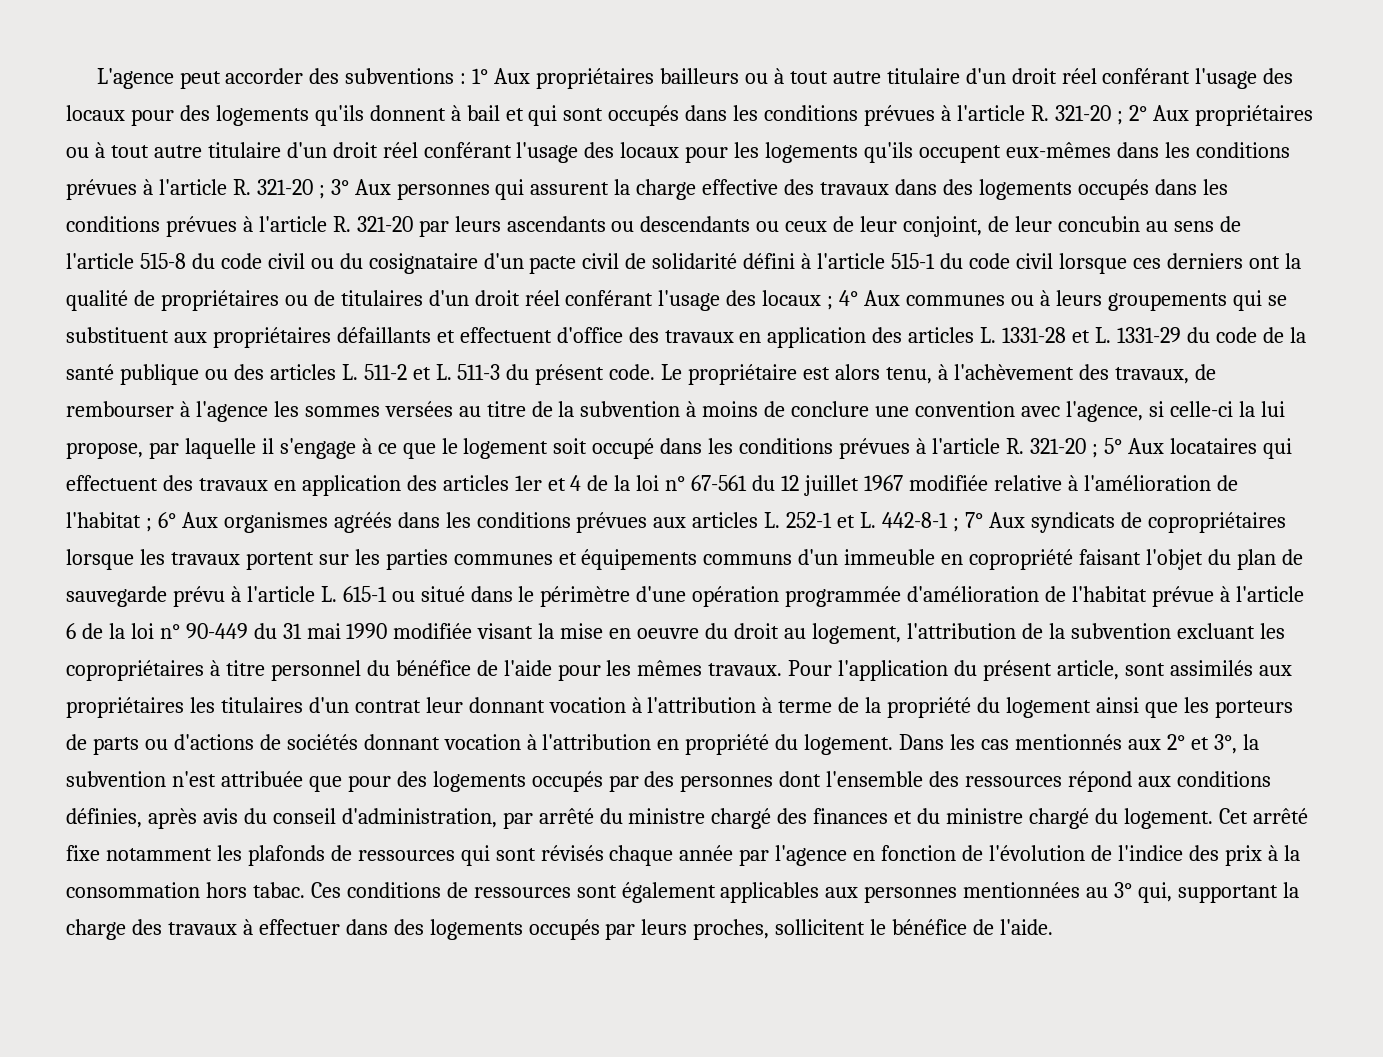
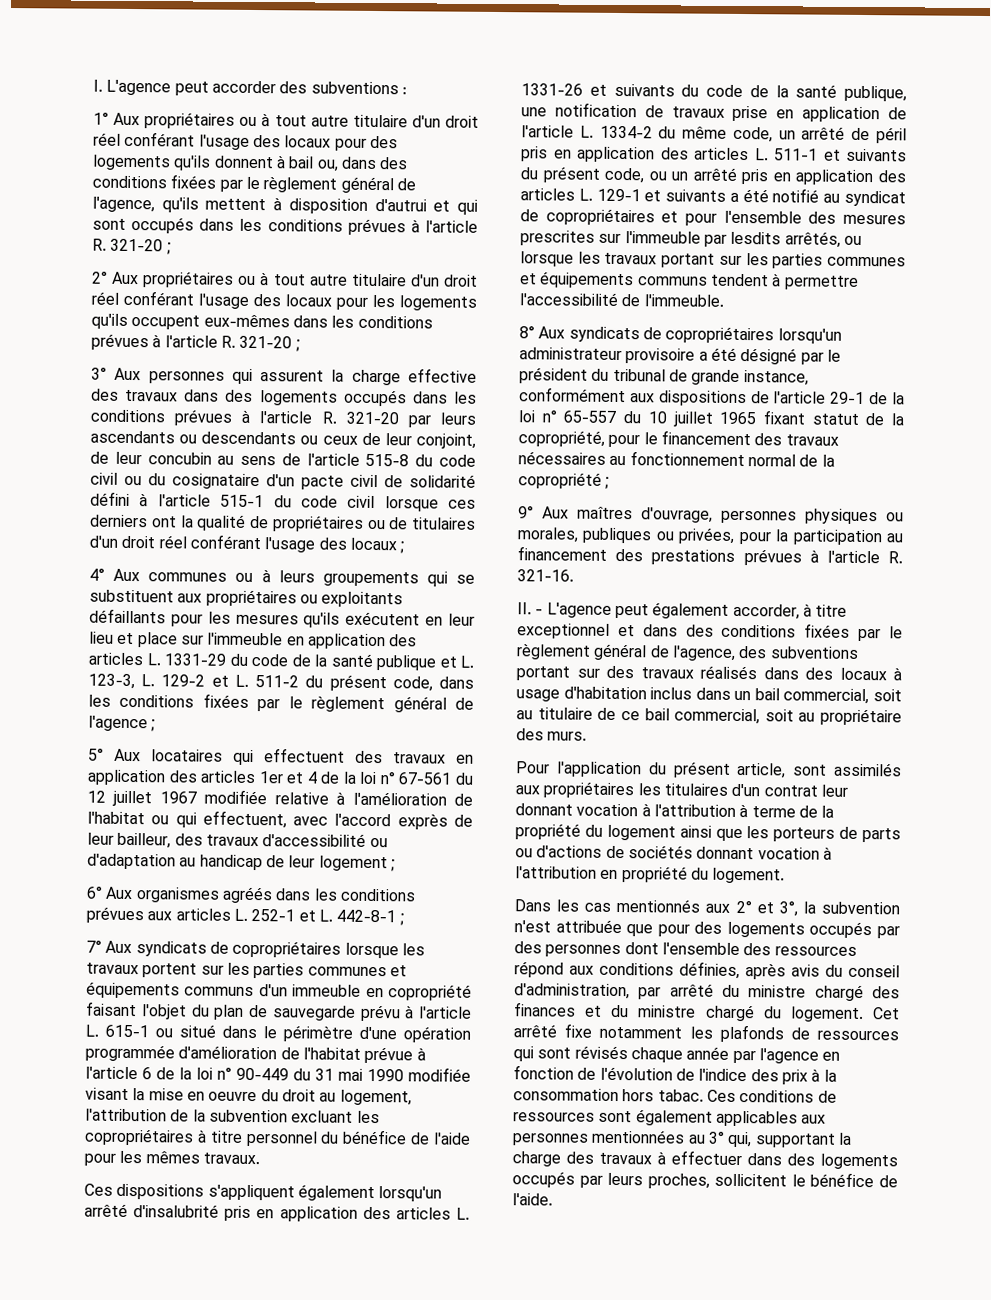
(96, 78) none -> [93,79,103,92] I.
(467, 78) none -> (407, 91) //
[660,68,740,84] bailleurs -> (236, 120) none
(500, 113) none -> [316,156,409,172] [92,174,416,194] [92,196,427,214] ou, dans des conditions fixées par le règlement général de l'agence, qu'ils mettent à disposition d'autrui
(1123, 118) none -> (171, 248) //
(325, 192) none -> (300, 345) //
(834, 303) none -> (405, 547) //
[336,327,1112,348] défaillants et effectuent d'office des travaux en application des articles L. 1331-28 et L. -> [299,591,404,608] [89,608,475,628] [89,631,418,650] [88,652,161,666] ou exploitants défaillants pour les mesures qu'ils exécutent en leur lieu et place sur l'immeuble en application des articles L.
[204,364,1216,385] [66,401,1285,422] [66,438,1098,459] ou des articles L. 511-2 et L. 511-3 du présent code. Le propriétaire est alors tenu, à l'achèvement des travaux, de rembourser à l'agence les sommes versées au titre de la subvention à moins de conclure une convention avec l'agence, si celle-ci la lui propose, par laquelle il s'engage à ce que le logement soit occupé dans les conditions prévues à l'article R. 321-20 ; -> [439,655,474,668] [88,673,475,692] [88,693,474,713] [88,715,156,732] et L. 123-3, L. 129-2 et L. 511-2 du présent code, dans les conditions fixées par le règlement général de l'agence ; //
[145,518,152,532] ; -> [151,810,473,830] [87,832,388,849] [87,853,395,872] ou qui effectuent, avec l'accord exprès de leur bailleur, des travaux d'accessibilité ou d'adaptation au handicap de leur logement ; //
(959, 525) none -> (404, 919) //
(783, 669) none -> [84,1183,443,1202] [84,1203,471,1222] [521,83,907,102] [521,102,907,123] [521,125,907,144] [521,146,907,163] [520,166,906,186] [520,188,906,207] [520,208,907,226] [520,230,862,248] [520,251,906,269] [520,271,859,290] [519,292,724,307] [519,325,842,344] [519,347,841,365] [519,367,809,386] [519,387,905,407] [518,409,904,427] [518,430,839,448] [518,451,835,467] [518,472,610,489] [518,505,904,525] [517,527,903,546] [517,546,903,566] [517,569,574,582] [517,602,848,620] [517,623,903,642] [516,643,859,661] [516,665,902,681] [516,686,902,705] [516,707,902,726] [516,728,588,741] // Ces dispositions s'appliquent également lorsqu'un arrêté d'insalubrité pris en application des articles L. 1331-26 et suivants du code de la santé publique, une notification de travaux prise en application de l'article L. 1334-2 du même code, un arrêté de péril pris en application des articles L. 511-1 et suivants du présent code, ou un arrêté pris en application des articles L. 129-1 et suivants a été notifié au syndicat de copropriétaires et pour l'ensemble des mesures prescrites sur l'immeuble par lesdits arrêtés, ou lorsque les travaux portant sur les parties communes et équipements communs tendent à permettre l'accessibilité de l'immeuble. // 8° Aux syndicats de copropriétaires lorsqu'un administrateur provisoire a été désigné par le président du tribunal de grande instance, conformément aux dispositions de l'article 29-1 de la loi n° 65-557 du 10 juillet 1965 fixant statut de la copropriété, pour le financement des travaux nécessaires au fonctionnement normal de la copropriété ; // 9° Aux maîtres d'ouvrage, personnes physiques ou morales, publiques ou privées, pour la participation au financement des prestations prévues à l'article R. 321-16. // II. - L'agence peut également accorder, à titre exceptionnel et dans des conditions fixées par le règlement général de l'agence, des subventions portant sur des travaux réalisés dans des locaux à usage d'habitation inclus dans un bail commercial, soit au titulaire de ce bail commercial, soit au propriétaire des murs. //
(894, 744) none -> (786, 875) //

